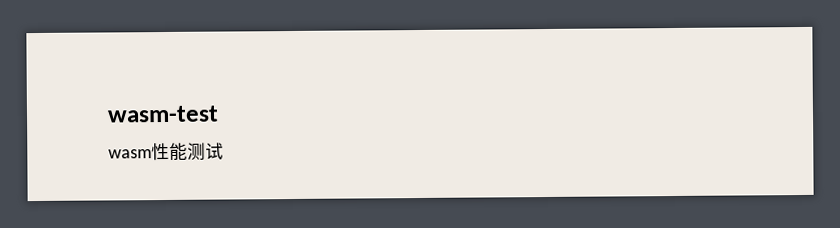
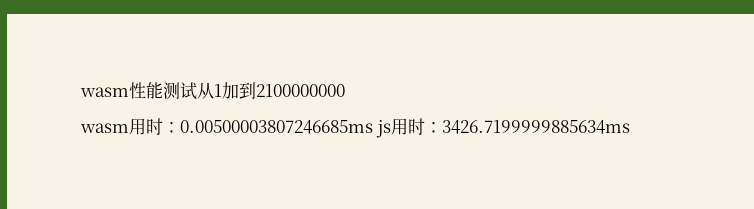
[107,105,219,123] wasm-test // -> (80, 92) none
(224, 151) none -> [197,82,345,99] [80,118,630,138] 从1加到2100000000 // wasm用时：0.00500003807246685ms js用时：3426.7199999885634ms

